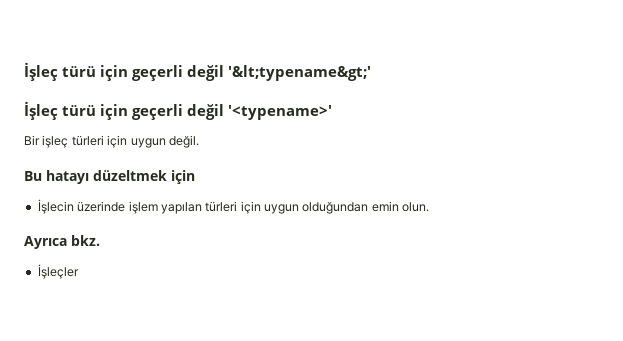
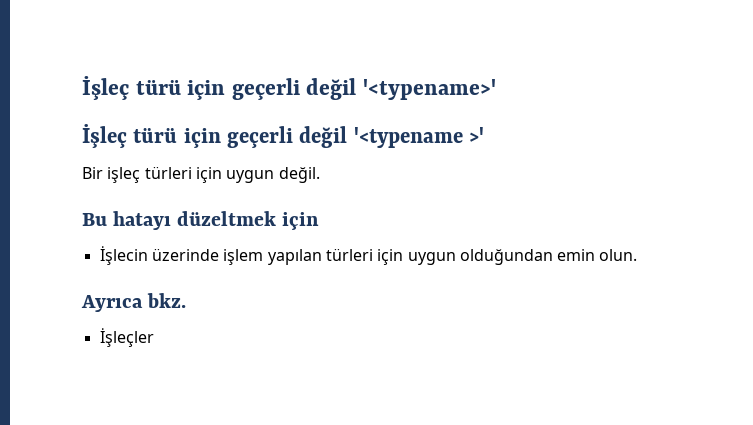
[24,62,372,81] [24,101,332,120] İşleç türü için geçerli değil '&lt;typename&gt;' // İşleç türü için geçerli değil '<typename>' -> [82,76,497,100] [82,124,485,148] İşleç türü için geçerli değil '<typename>' // İşleç türü için geçerli değil '<typename >'

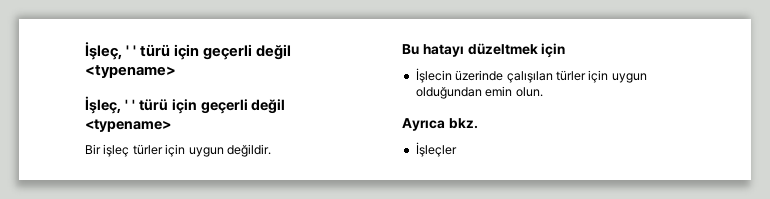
[82,76,497,100] [82,124,485,148] İşleç türü için geçerli değil '<typename>' // İşleç türü için geçerli değil '<typename >' -> [85,42,292,60] [85,65,176,78] [85,96,286,114] [85,119,171,132] İşleç, ' ' türü için geçerli değil <typename> // İşleç, ' ' türü için geçerli değil <typename>
[144,166,320,183] türleri için uygun değil. -> [132,144,271,157] türler için uygun değildir.
[223,248,373,265] işlem yapılan türleri -> [506,70,586,83] çalışılan türler

